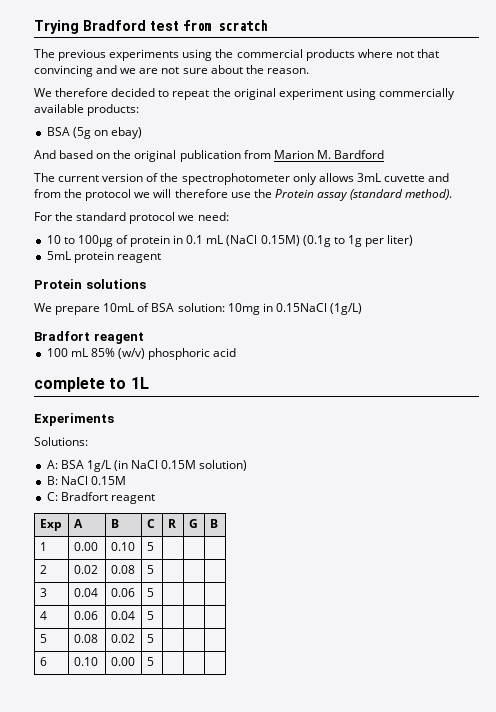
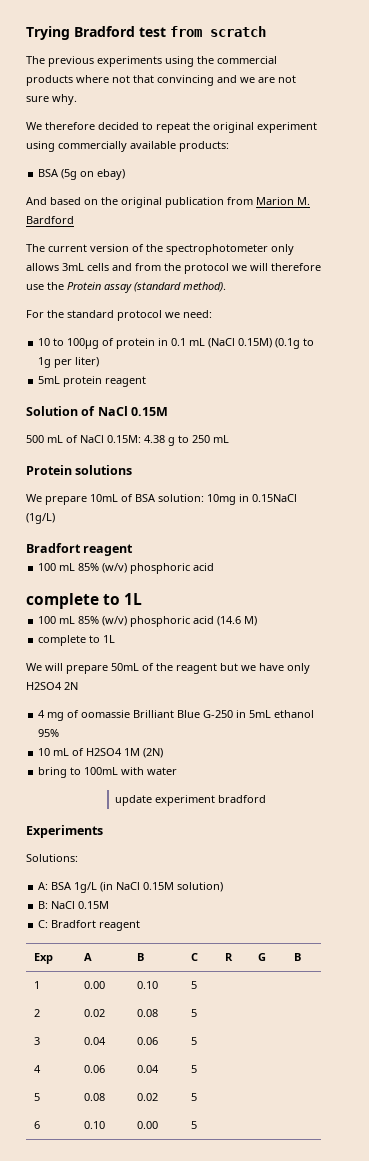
[210,65,309,74] about the reason. -> [52,94,77,105] why.
[383,175,425,182] cuvette -> [87,263,109,271] cells
(161, 258) none -> [26,406,169,416] [26,435,229,446] // Solution of NaCl 0.15M // 500 mL of NaCl 0.15M: 4.38 g to 250 mL
(149, 383) none -> [38,616,258,627] [38,635,116,646] [26,663,310,674] [26,682,78,690] [38,710,315,721] [38,729,60,737] [38,748,164,758] [38,767,178,778] [114,795,266,806] // 100 mL 85% (w/v) phosphoric acid (14.6 M) // complete to 1L // We will prepare 50mL of the reagent but we have only H2SO4 2N // 4 mg of oomassie Brilliant Blue G-250 in 5mL ethanol 95% // 10 mL of H2SO4 1M (2N) // bring to 100mL with water // update experiment bradford

